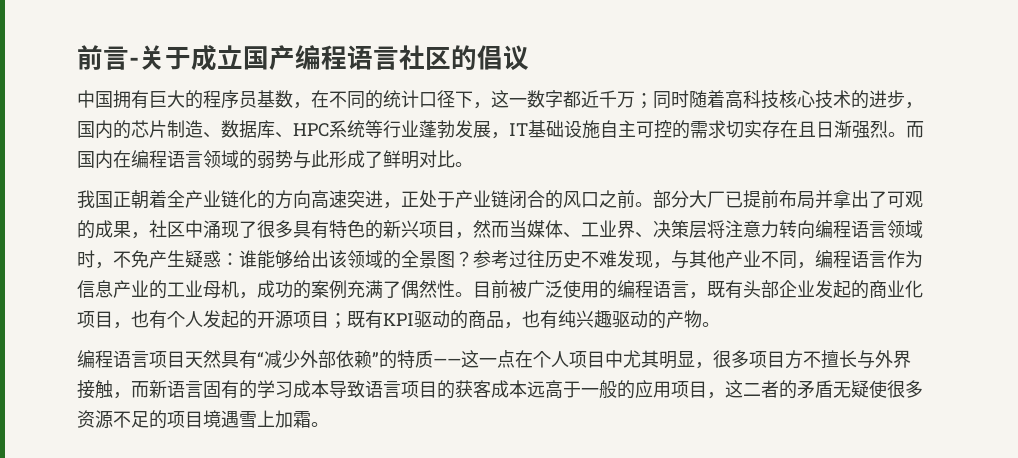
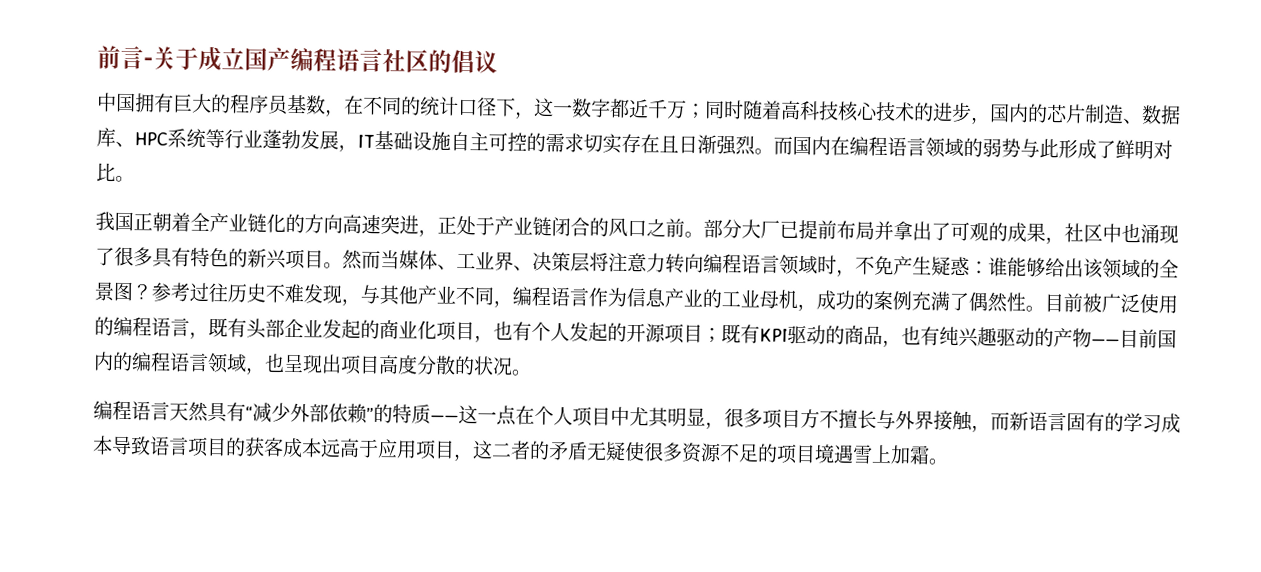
(203, 229) none -> [1121,223,1141,244] 也
[455,232,473,239] ， -> [323,262,343,269] 。
(702, 319) none -> [1091,329,1177,349] [93,351,513,376] ——目前国内的编程语言领域，也呈现出项目高度分散的状况
[149,351,185,368] 项目 -> (170, 411) none
[581,380,635,399] 一般的 -> (379, 448) none

